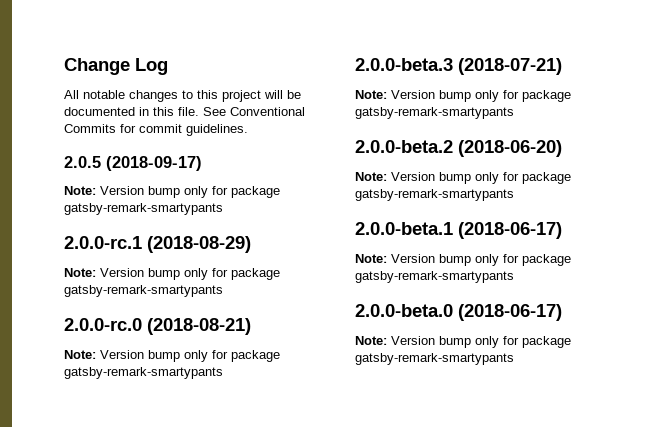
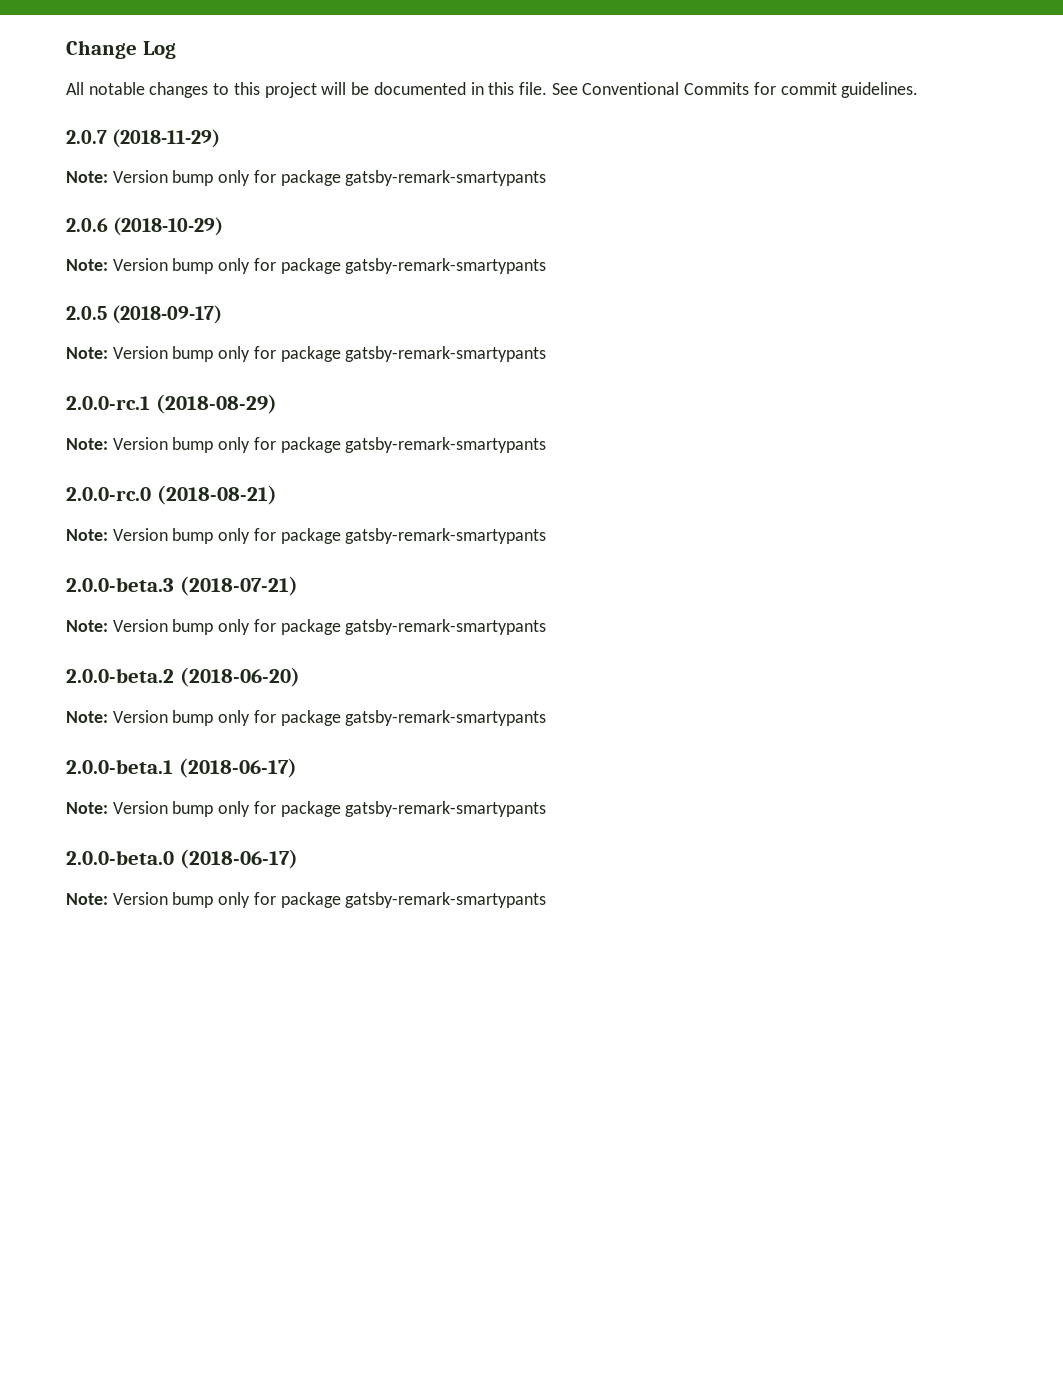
(248, 130) none -> [66,129,221,148] [66,170,547,186] [66,217,224,236] [66,258,547,274] // 2.0.7 (2018-11-29) // Note: Version bump only for package gatsby-remark-smartypants // 2.0.6 (2018-10-29) // Note: Version bump only for package gatsby-remark-smartypants

